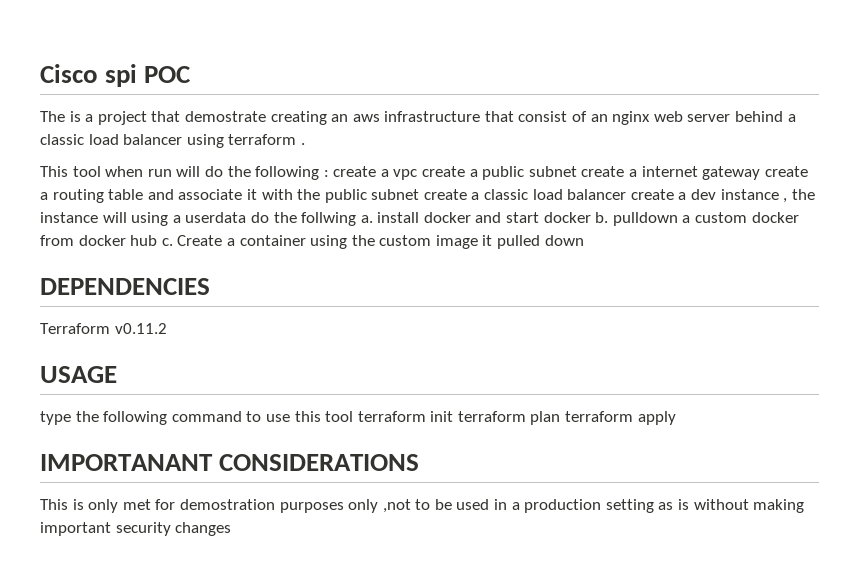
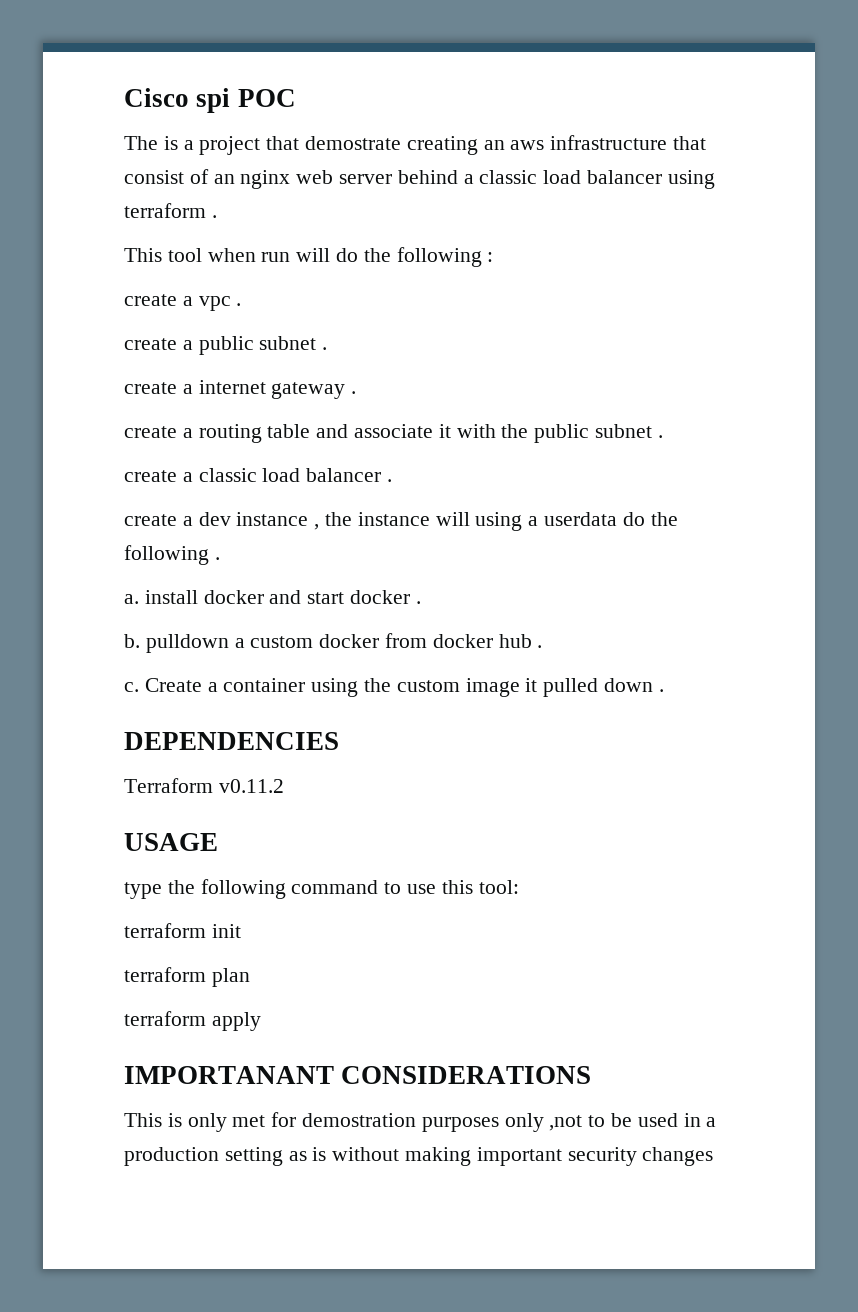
(329, 173) none -> (494, 257) //
(418, 174) none -> [236,303,242,306] . //
(577, 171) none -> [322,347,328,350] . //
(761, 173) none -> [351,391,357,394] . //
(420, 194) none -> [657,435,663,438] . //
(627, 194) none -> [387,479,393,482] . //
[301,212,357,226] follwing -> [124,545,220,565] following . //
(591, 217) none -> [415,601,421,604] . //
(158, 240) none -> [537,645,543,648] . //
(584, 240) none -> [658,689,664,692] .
[325,411,354,422] tool -> [478,880,519,894] tool: //
(454, 416) none -> (241, 931) //
(561, 418) none -> (250, 977) //

